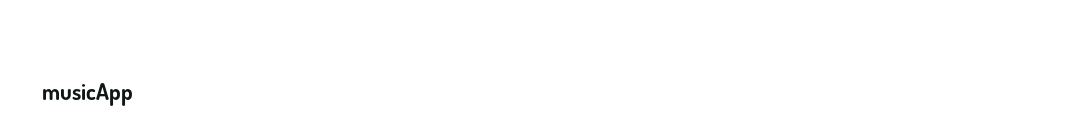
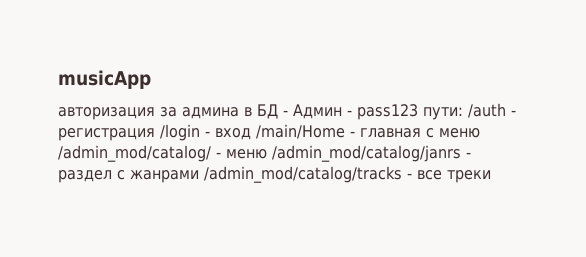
(133, 94) none -> [58,103,516,120] [58,124,480,141] [58,145,471,162] [58,166,491,183] // авторизация за админа в БД - Админ - pass123 пути: /auth - регистрация /login - вход /main/Home - главная с меню /admin_mod/catalog/ - меню /admin_mod/catalog/janrs - раздел с жанрами /admin_mod/catalog/tracks - все треки

